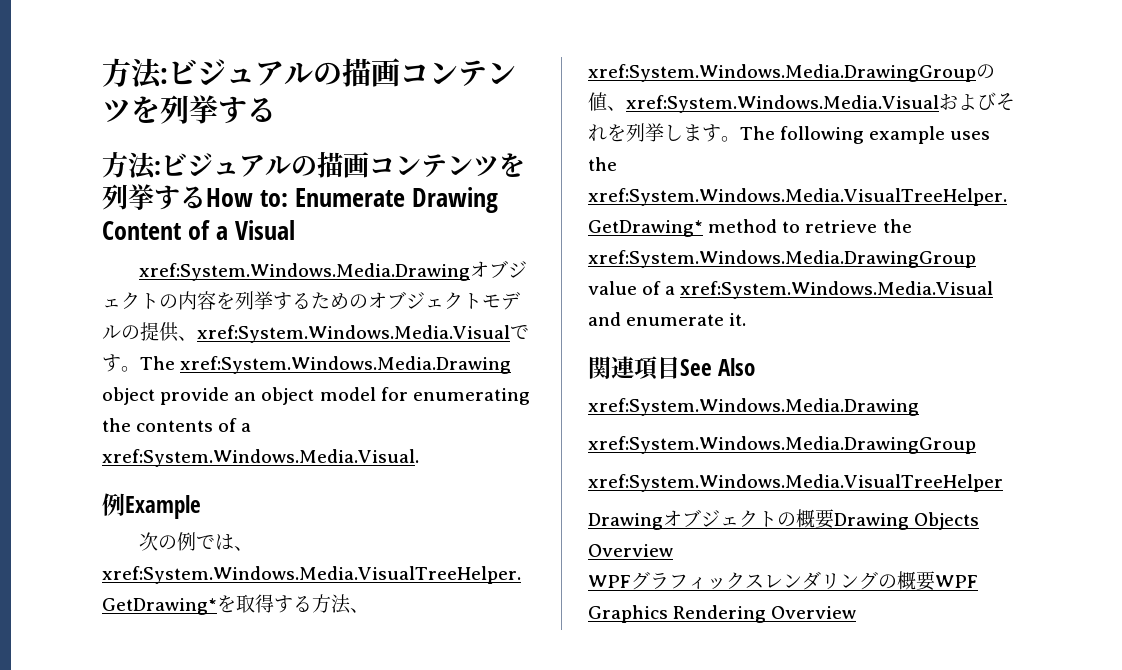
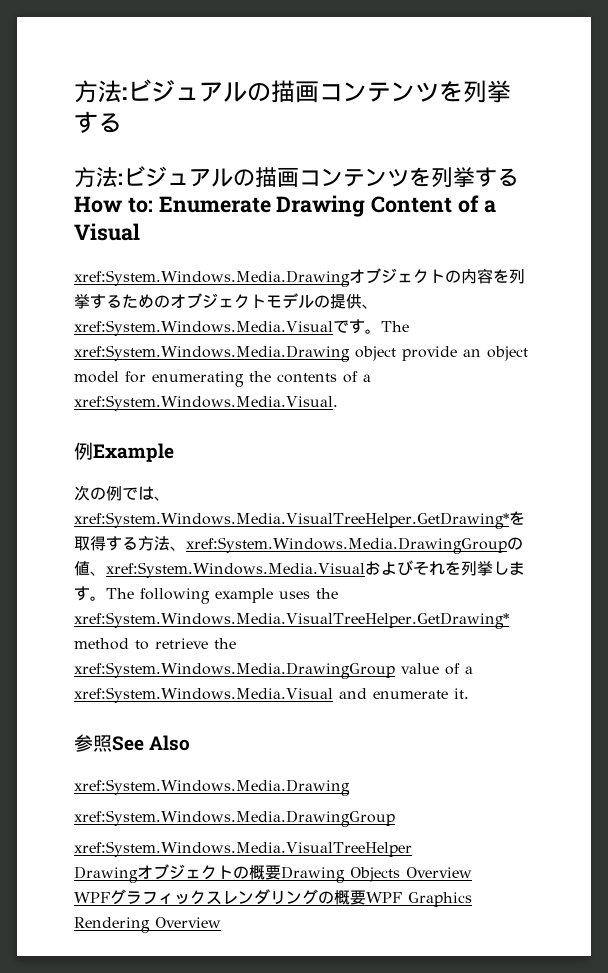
[588,356,680,380] 関連項目 -> [74,734,112,752] 参照

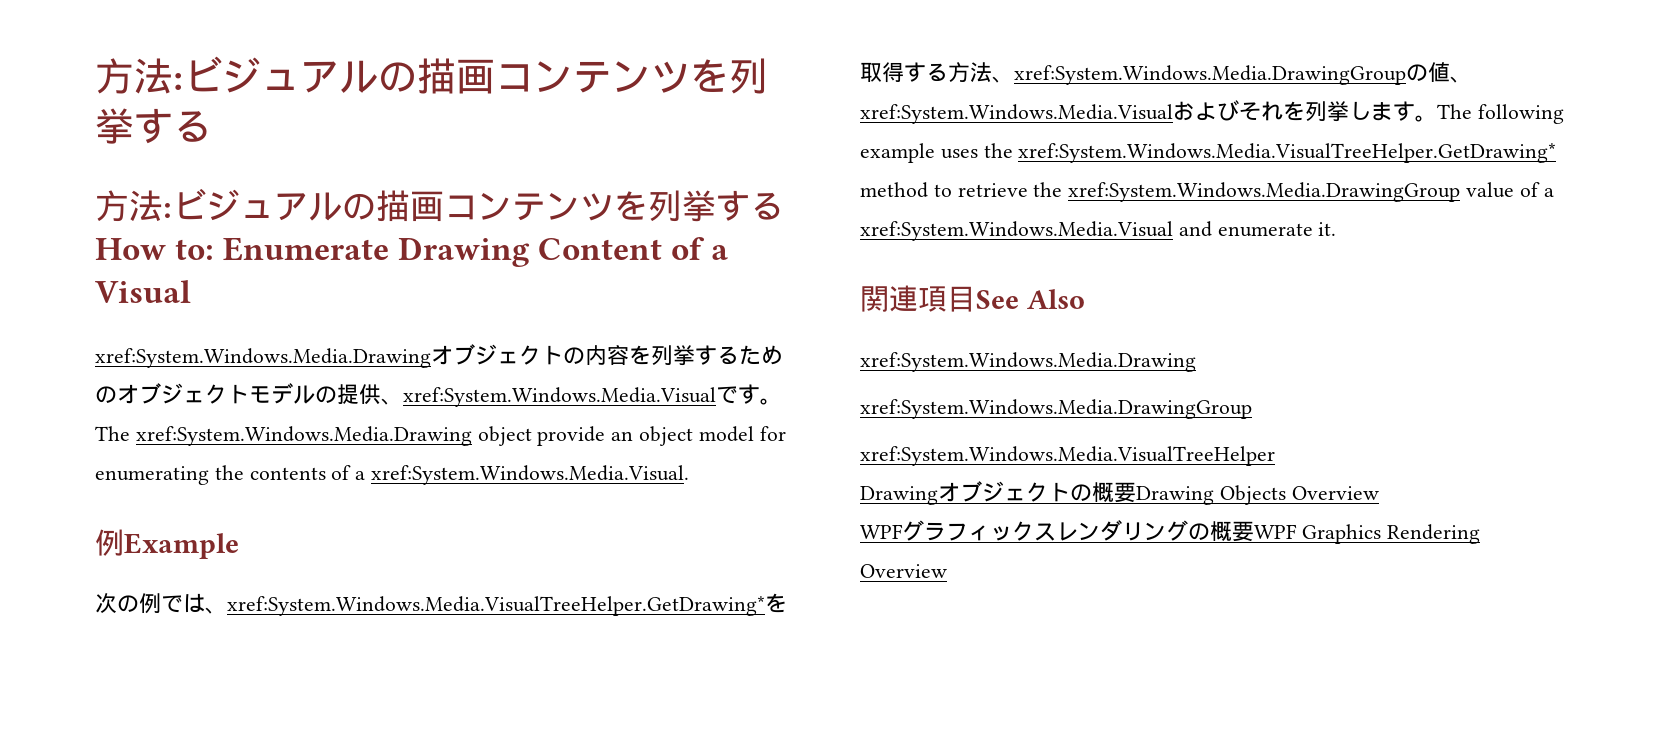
[74,734,112,752] 参照 -> [860,285,976,312] 関連項目

